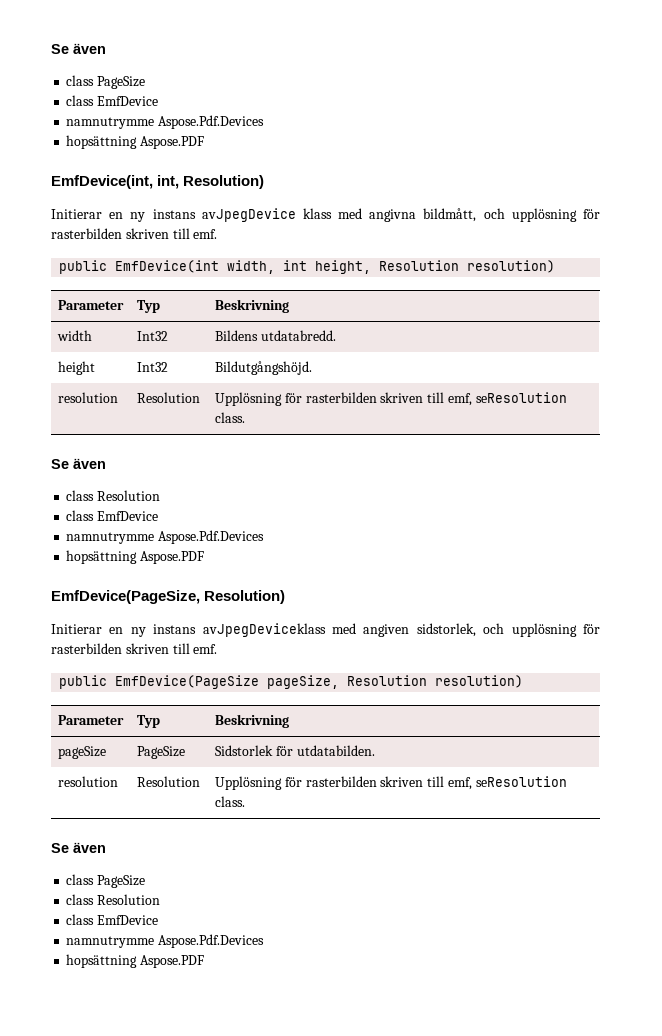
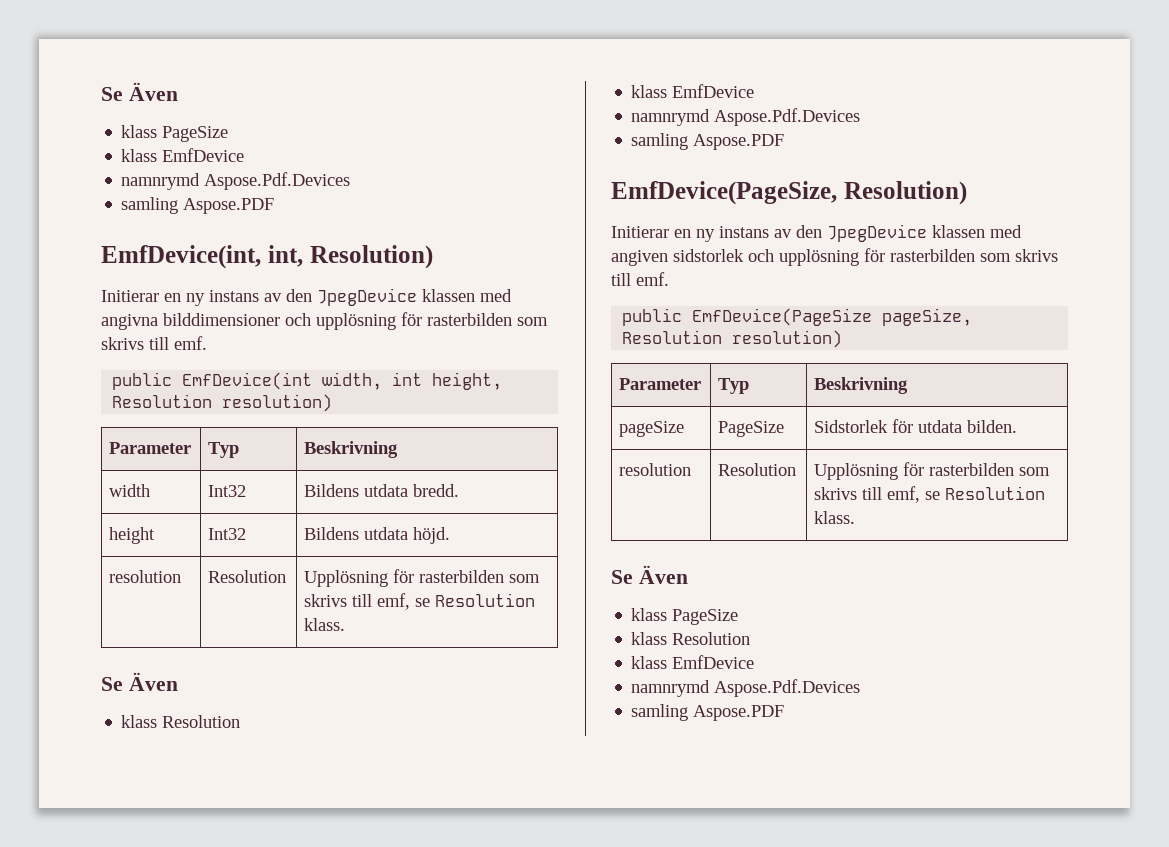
[51,43,106,54] [66,75,146,89] [66,95,159,106] [66,115,265,129] [66,135,138,149] Se även // class PageSize // class EmfDevice // namnutrymme Aspose.Pdf.Devices // hopsättning -> [101,82,178,101] [121,125,229,142] [121,148,245,162] [121,172,351,190] [121,197,179,214] Se Även // klass PageSize // klass EmfDevice // namnrymd Aspose.Pdf.Devices // samling
[201,208,332,222] avJpegDevice klass -> [264,288,475,306] av den JpegDevice klassen
[423,208,600,222] [51,228,169,239] bildmått, och upplösning för rasterbilden skriven -> [163,312,548,330] [101,337,144,350] bilddimensioner och upplösning för rasterbilden som skrivs
[260,330,336,341] utdatabredd. -> [364,484,460,497] utdata bredd.
[214,361,312,375] [57,392,118,403] [136,392,200,403] [214,392,567,406] [214,412,245,423] [51,458,106,469] [66,490,161,501] [66,510,159,521] [66,530,265,544] [66,550,138,564] Bildutgångshöjd. // resolution | Resolution | Upplösning för rasterbilden skriven till emf, seResolution class. // Se även // class Resolution // class EmfDevice // namnutrymme Aspose.Pdf.Devices // hopsättning -> [304,527,451,544] [109,570,182,583] [208,570,287,583] [304,569,541,587] [304,593,536,610] [304,618,346,631] [101,672,178,691] [121,715,241,728] [631,84,755,98] [631,108,861,126] [631,133,689,150] Bildens utdata höjd. // resolution | Resolution | Upplösning för rasterbilden som skrivs till emf, se Resolution klass. // Se Även // klass Resolution // klass EmfDevice // namnrymd Aspose.Pdf.Devices // samling
[202,623,326,637] avJpegDeviceklass -> [774,224,985,242] av den JpegDevice klassen
[416,623,600,637] [51,643,169,654] sidstorlek, och upplösning för rasterbilden skriven -> [673,248,1058,266] sidstorlek och upplösning för rasterbilden som skrivs
[296,745,375,756] [57,776,118,787] [136,776,200,787] [214,776,567,790] [214,796,245,807] [51,842,106,853] [66,874,146,888] [66,894,161,905] [66,914,159,925] [66,934,265,948] [66,954,138,968] utdatabilden. // resolution | Resolution | Upplösning för rasterbilden skriven till emf, seResolution class. // Se även // class PageSize // class Resolution // class EmfDevice // namnutrymme Aspose.Pdf.Devices // hopsättning -> [918,420,1018,433] [619,463,692,476] [718,463,797,476] [814,462,1051,480] [814,486,1046,503] [814,511,856,524] [611,565,688,584] [631,608,739,625] [631,632,751,645] [631,655,755,669] [631,679,861,697] [631,704,689,721] utdata bilden. // resolution | Resolution | Upplösning för rasterbilden som skrivs till emf, se Resolution klass. // Se Även // klass PageSize // klass Resolution // klass EmfDevice // namnrymd Aspose.Pdf.Devices // samling

